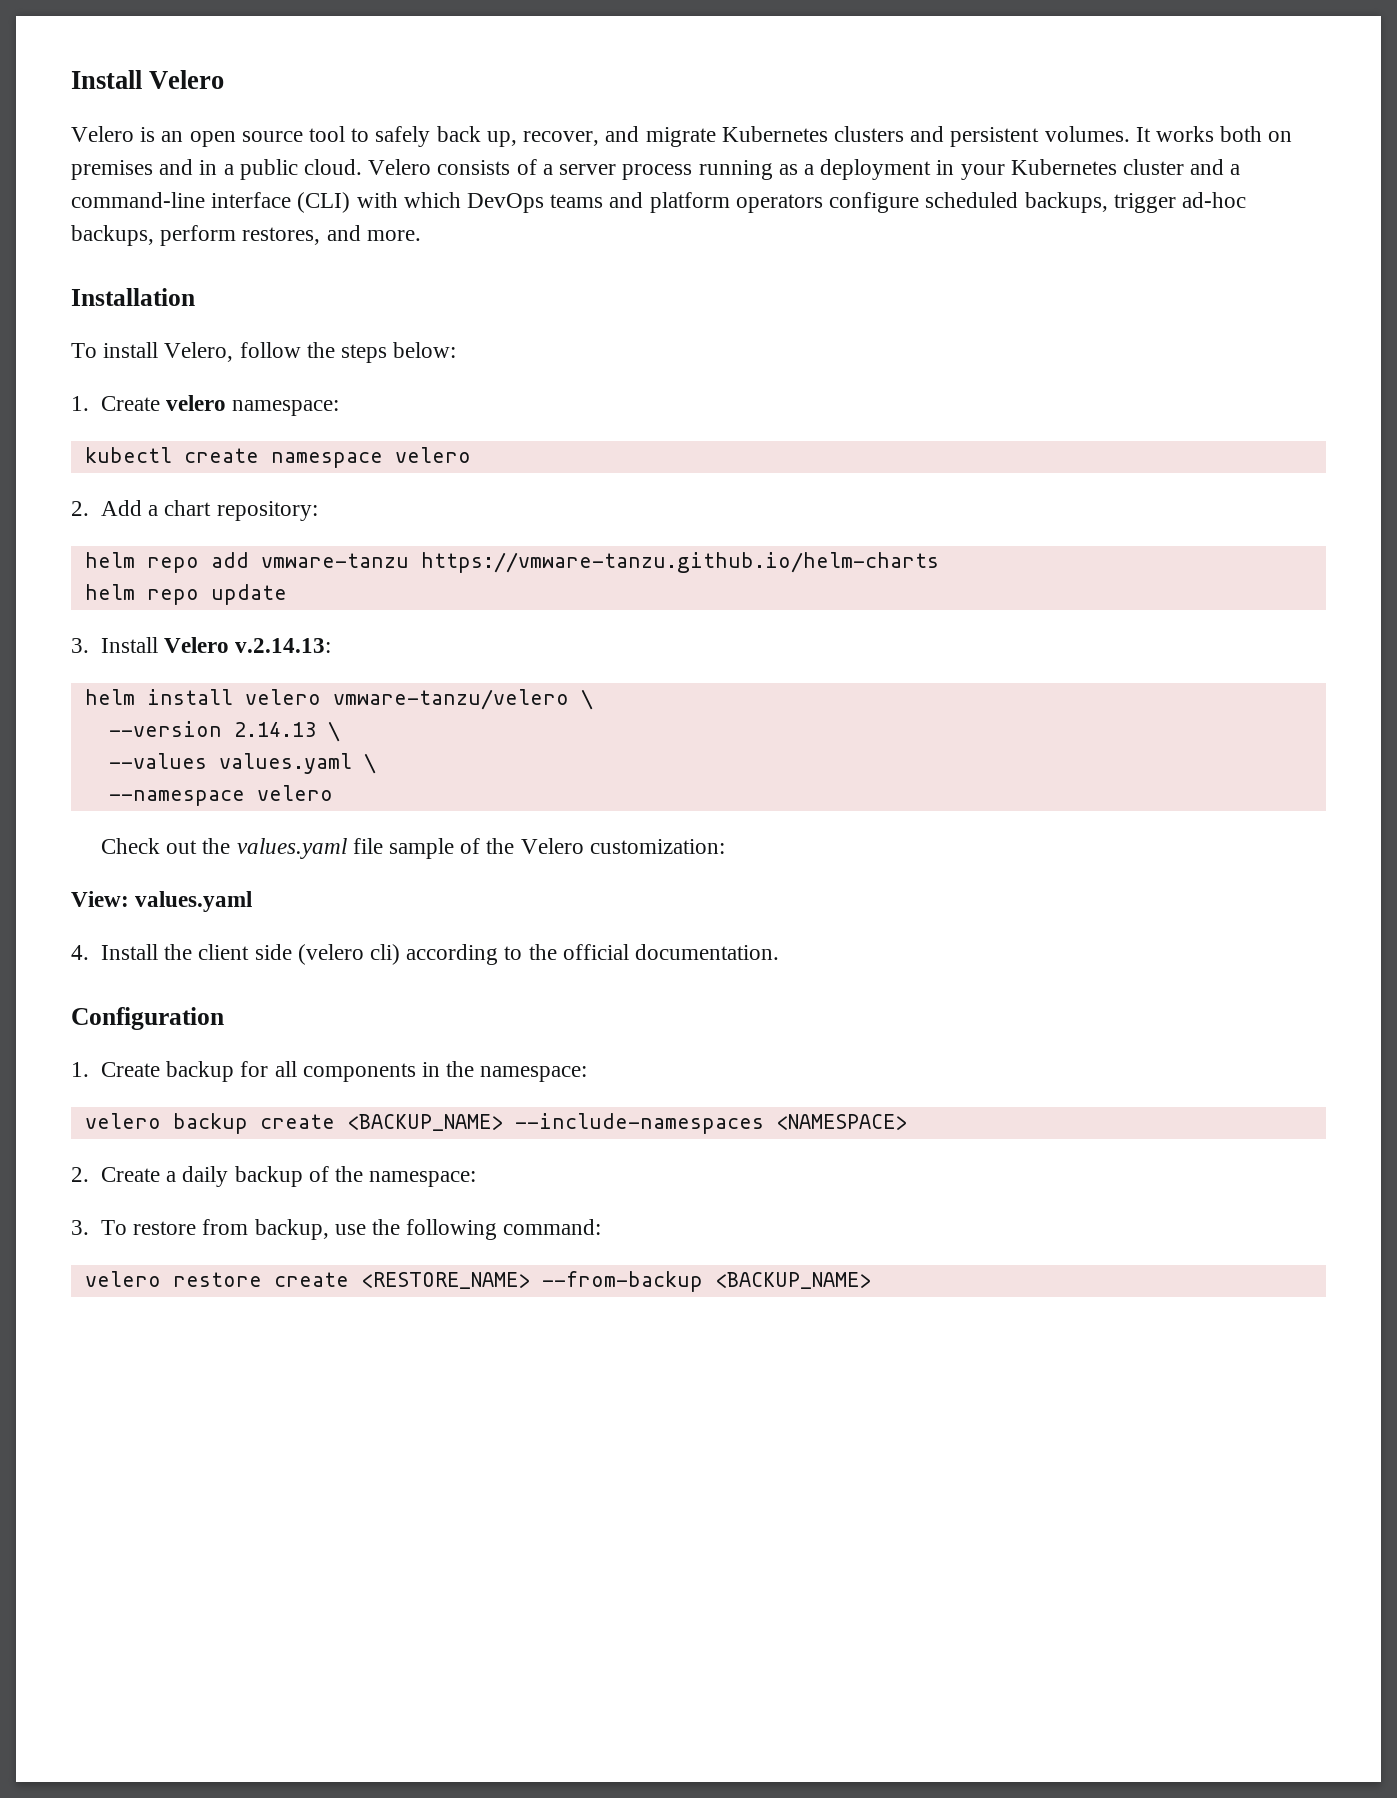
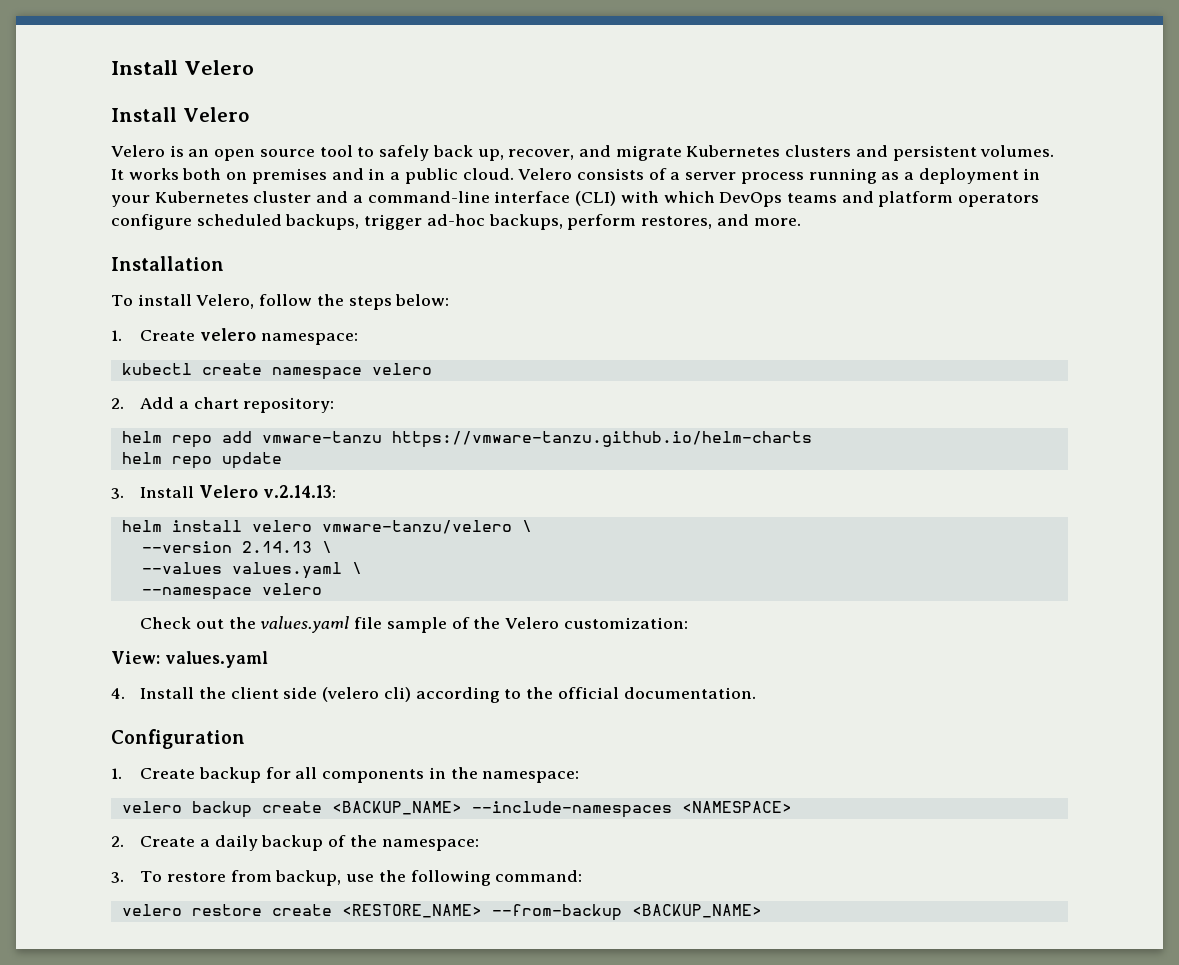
[71,70,225,89] Install Velero -> [111,60,254,75] [111,107,249,122] Install Velero // Install Velero

